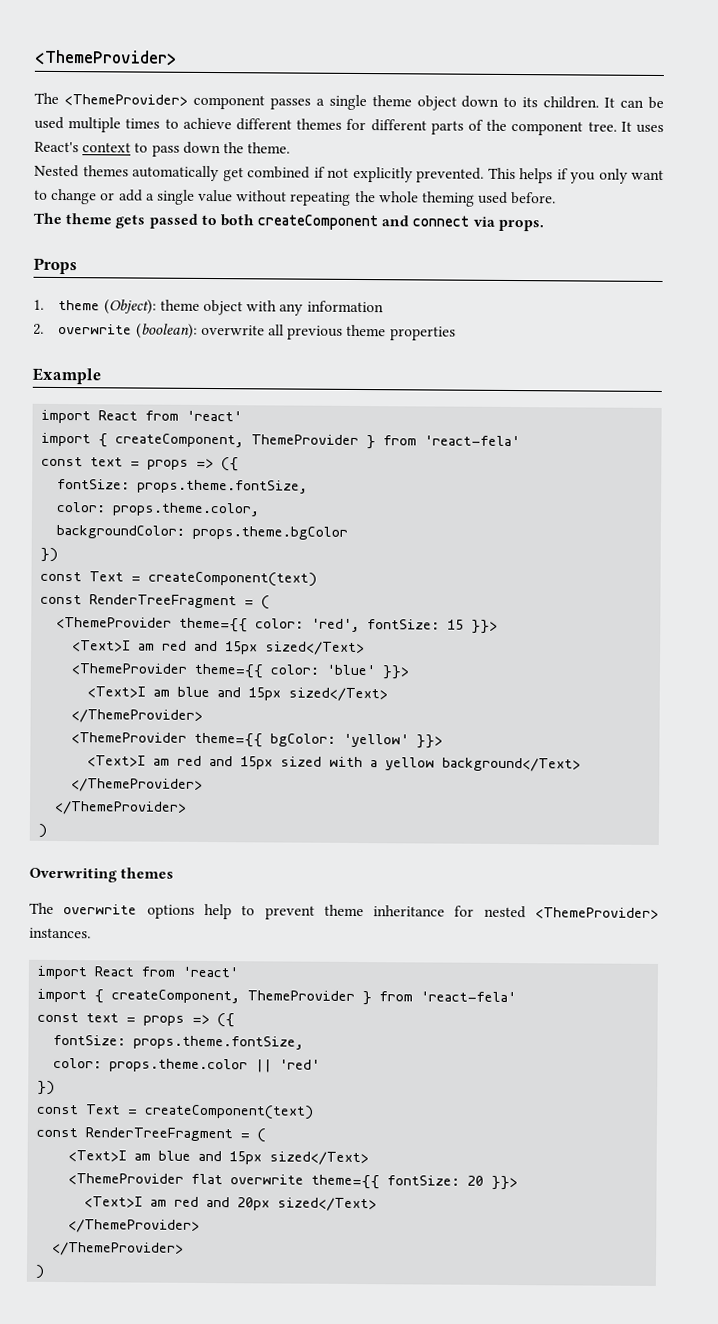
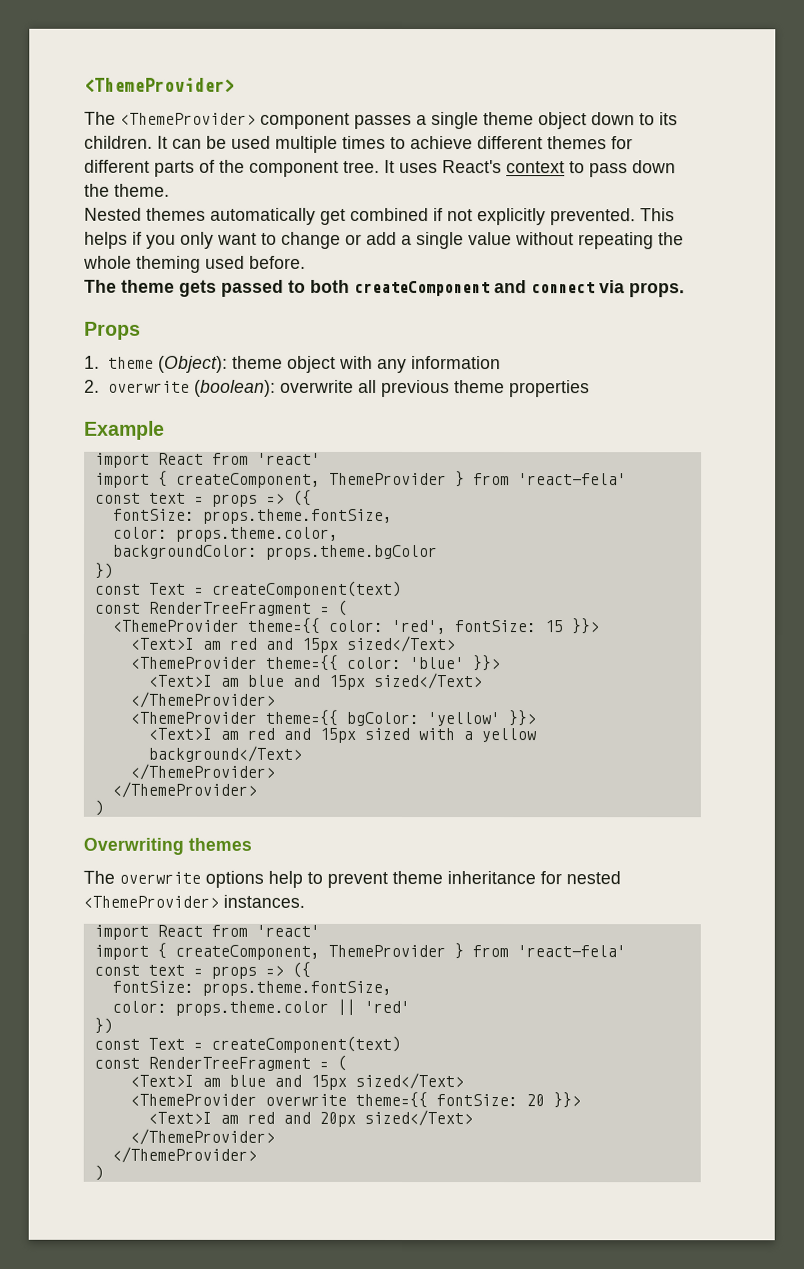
[191,1173,224,1185] flat -> (257, 1099) none

